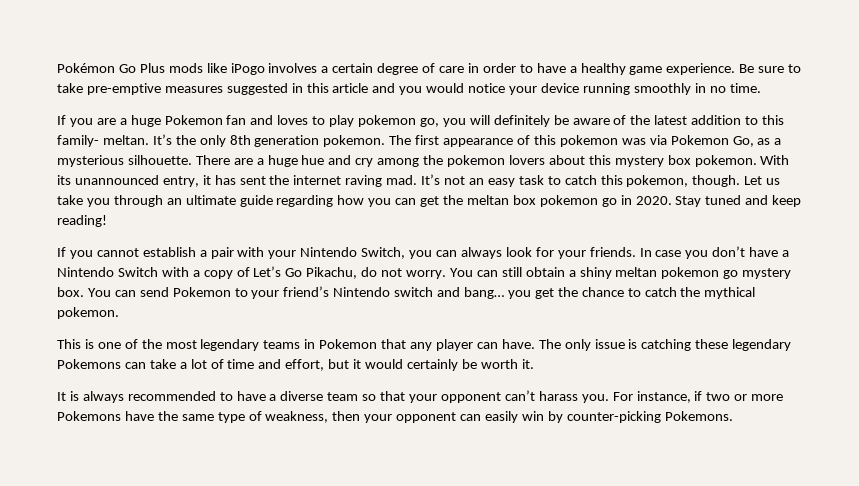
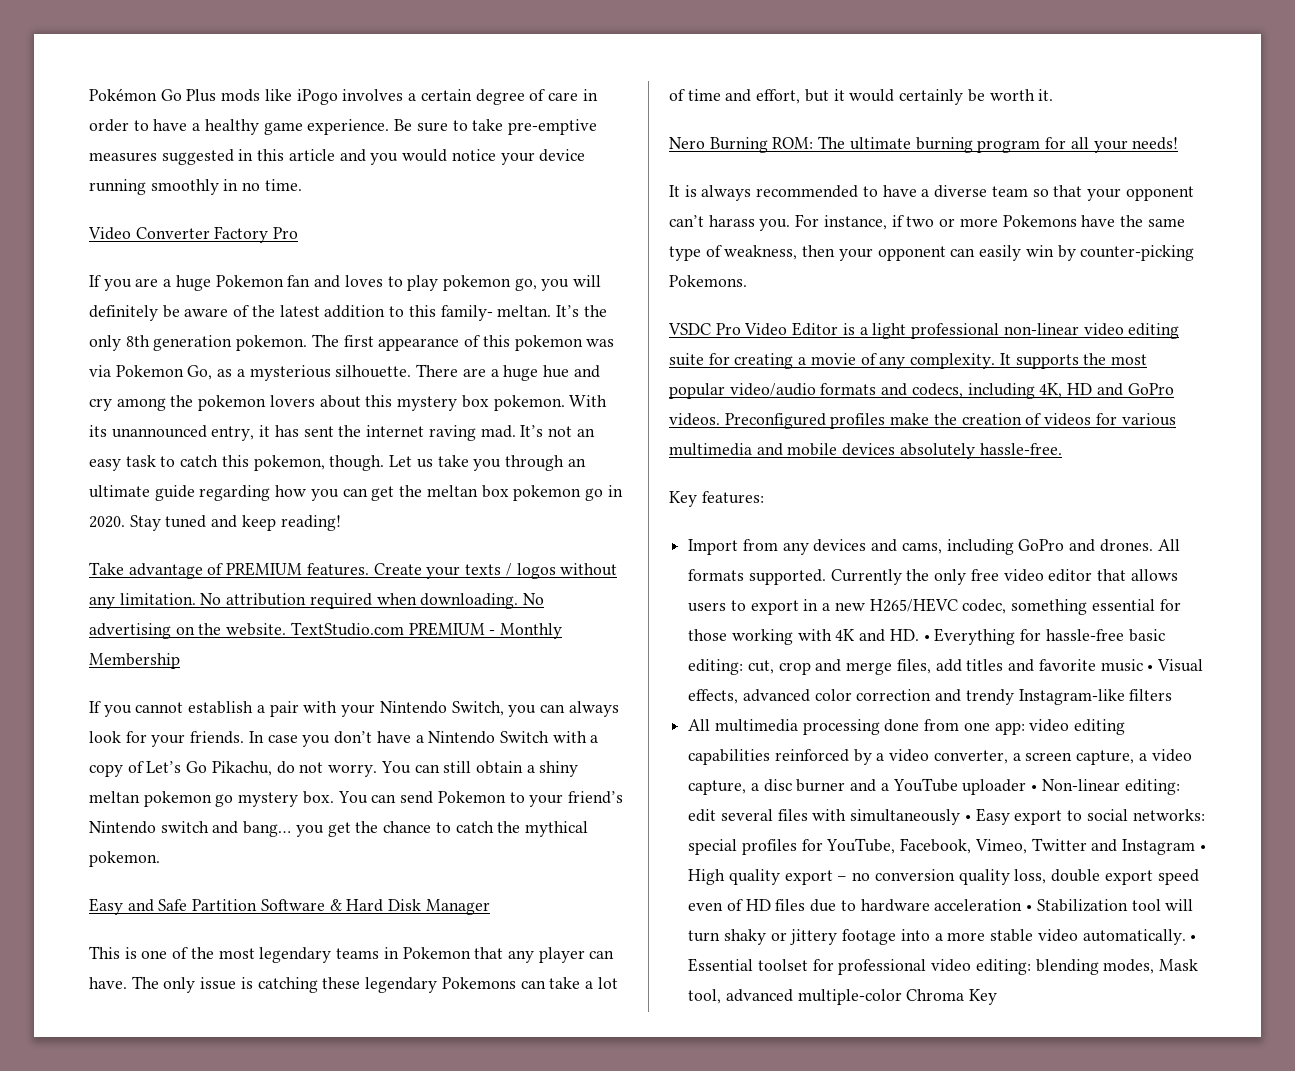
(761, 88) none -> [88,226,299,243] // Video Converter Factory Pro
(107, 221) none -> [89,562,618,579] [89,593,545,609] [89,622,563,639] [89,653,180,669] // Take advantage of PREMIUM features. Create your texts / logos without any limitation. No attribution required when downloading. No advertising on the website. TextStudio.com PREMIUM - Monthly Membership
(119, 313) none -> [89,898,490,915] // Easy and Safe Partition Software & Hard Disk Manager
(534, 364) none -> [669,136,1179,153] // Nero Burning ROM: The ultimate burning program for all your needs!
(733, 416) none -> [668,322,1180,339] [669,353,1147,369] [669,383,1174,399] [669,413,1176,429] [669,443,1062,459] [669,491,764,507] [688,539,1180,555] [688,569,1178,585] [688,598,1181,615] [688,628,1165,645] [688,659,1203,675] [688,689,1173,705] [688,719,1126,735] [688,749,1192,765] [688,778,1180,795] [688,808,1205,825] [688,838,1206,855] [688,869,1199,885] [688,899,1194,912] [688,929,1197,945] [688,958,1199,975] [688,989,998,1005] // VSDC Pro Video Editor is a light professional non-linear video editing suite for creating a movie of any complexity. It supports the most popular video/audio formats and codecs, including 4K, HD and GoPro videos. Preconfigured profiles make the creation of videos for various multimedia and mobile devices absolutely hassle-free. // Key features: // Import from any devices and cams, including GoPro and drones. All formats supported. Сurrently the only free video editor that allows users to export in a new H265/HEVC codec, something essential for those working with 4K and HD. • Everything for hassle-free basic editing: cut, crop and merge files, add titles and favorite music • Visual effects, advanced color correction and trendy Instagram-like filters // All multimedia processing done from one app: video editing capabilities reinforced by a video converter, a screen capture, a video capture, a disc burner and a YouTube uploader • Non-linear editing: edit several files with simultaneously • Easy export to social networks: special profiles for YouTube, Facebook, Vimeo, Twitter and Instagram • High quality export – no conversion quality loss, double export speed even of HD files due to hardware acceleration • Stabilization tool will turn shaky or jittery footage into a more stable video automatically. • Essential toolset for professional video editing: blending modes, Mask tool, advanced multiple-color Chroma Key

